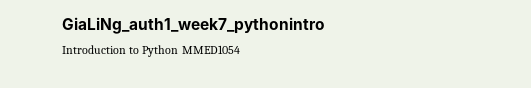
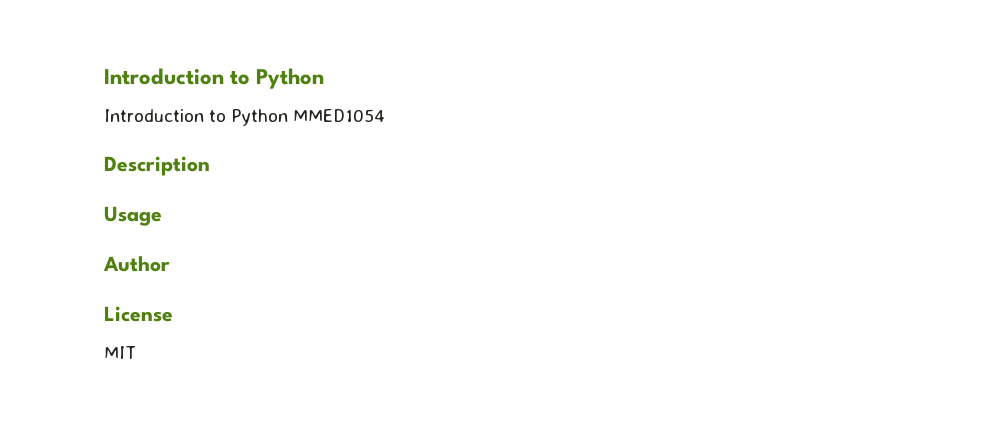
[62,17,325,34] GiaLiNg_auth1_week7_pythonintro -> [104,68,325,89] Introduction to Python
(240, 49) none -> [104,156,210,176] [104,206,162,226] [103,256,170,272] [104,306,173,322] [104,346,136,359] // Description // Usage // Author // License // MIT

